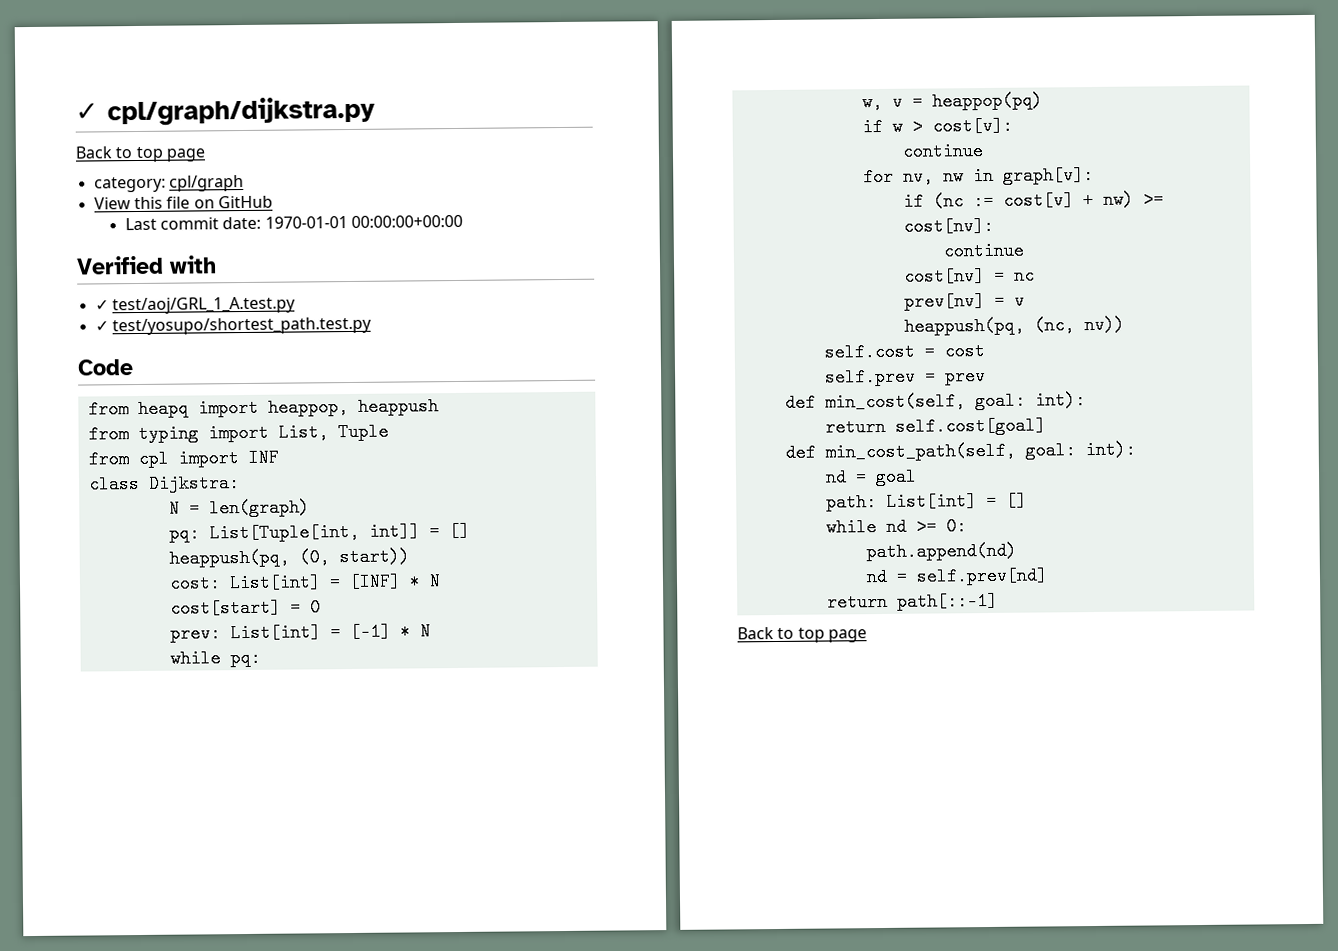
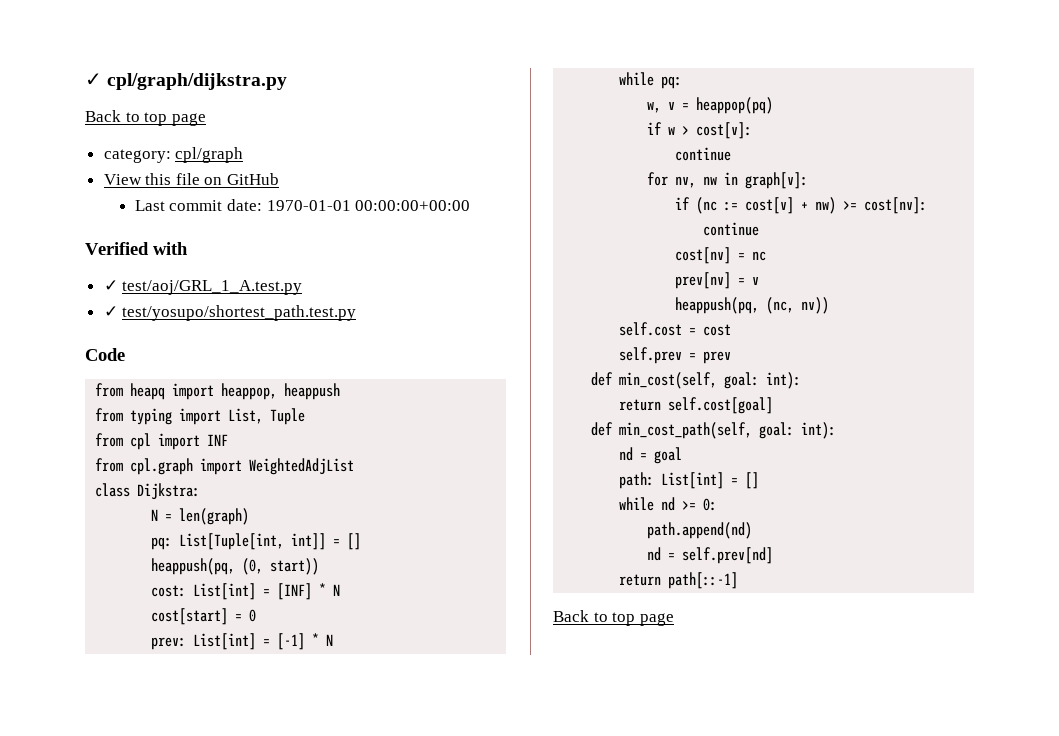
(279, 457) none -> [95,458,355,475] // from cpl.graph import WeightedAdjList

